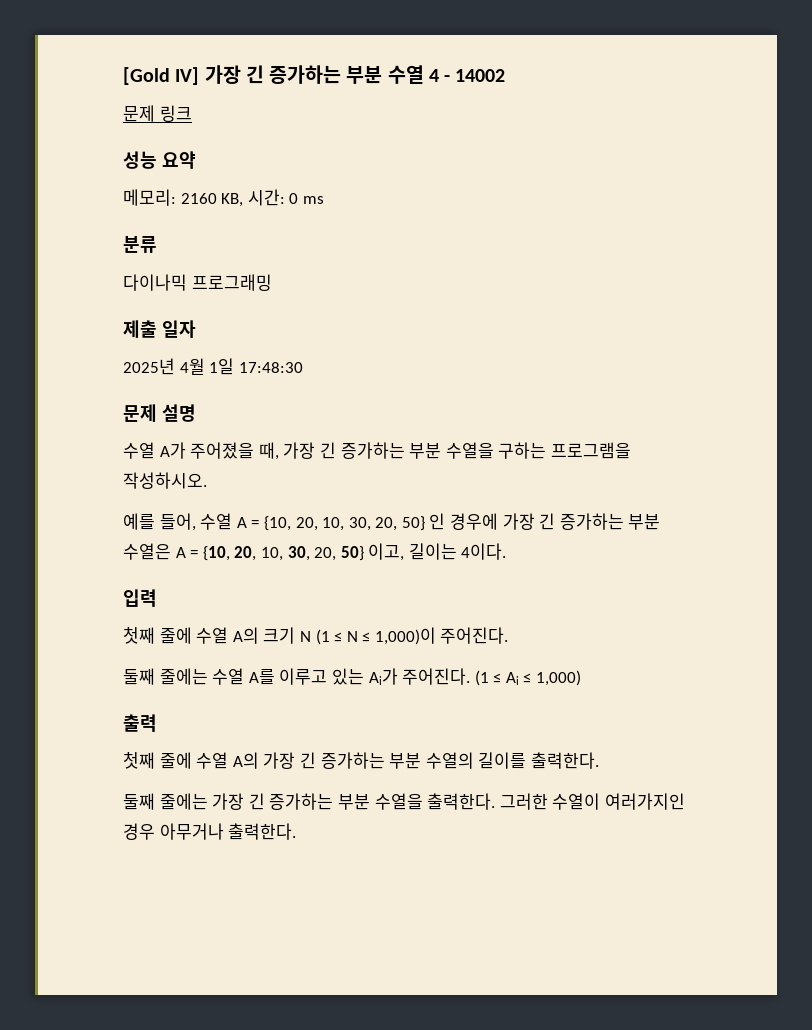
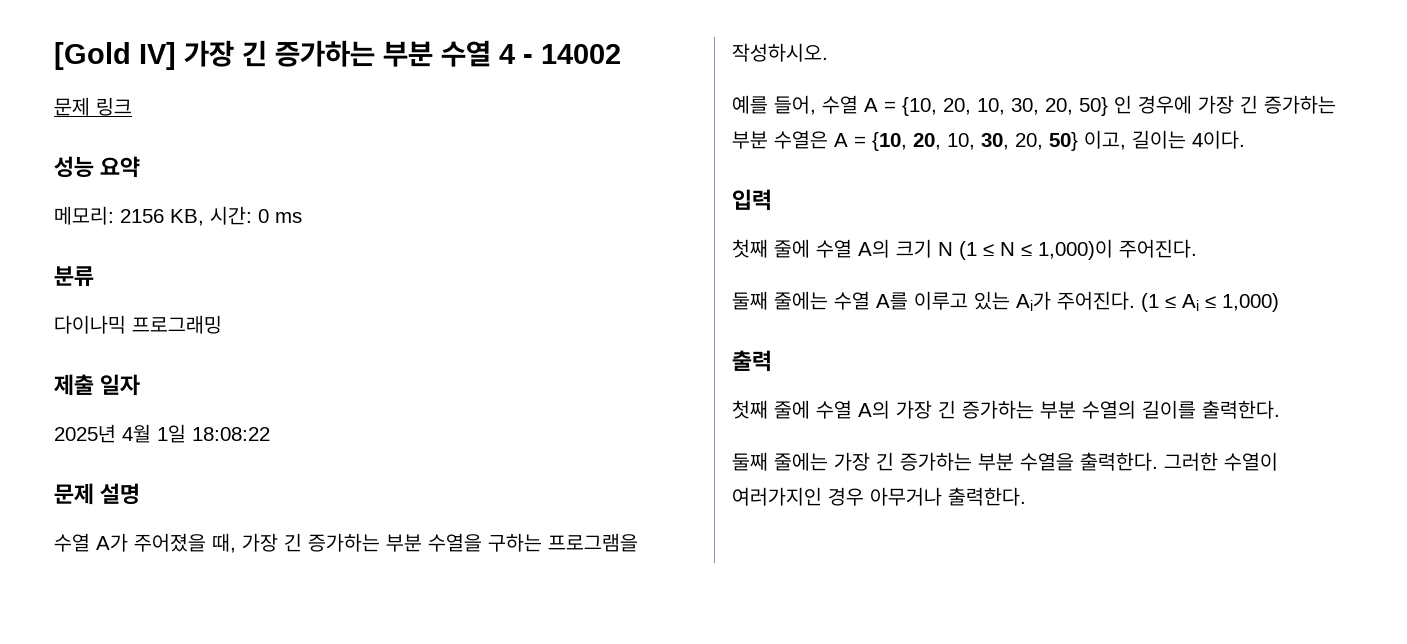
[180,193,217,204] 2160 -> [120,209,164,223] 2156
[238,362,303,373] 17:48:30 -> [192,427,270,441] 18:08:22

